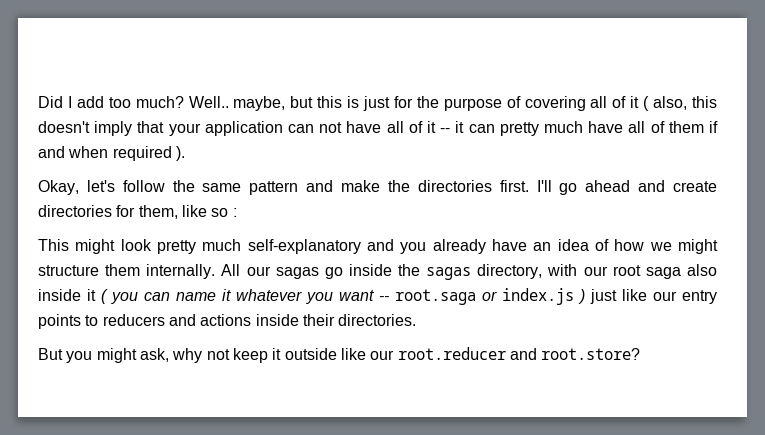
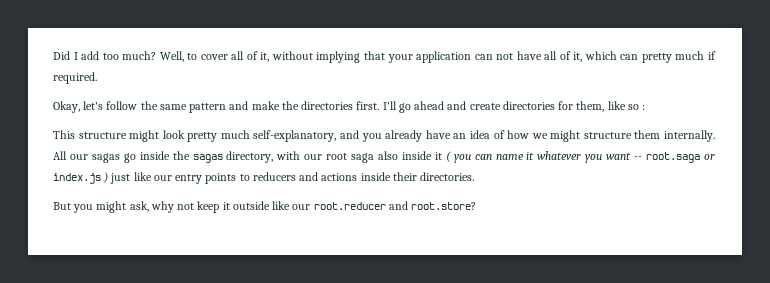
[188,96,718,111] [38,121,133,136] Well.. maybe, but this is just for the purpose of covering all of it ( also, this doesn't imply -> [159,51,361,63] Well, to cover all of it, without implying
[426,121,719,136] [38,146,185,161] it -- it can pretty much have all of them if and when required ). -> [573,51,717,63] [53,72,97,84] it, which can pretty much if required.
(69, 245) none -> [78,132,127,139] structure
[247,239,361,254] self-explanatory -> [253,130,337,142] self-explanatory,

